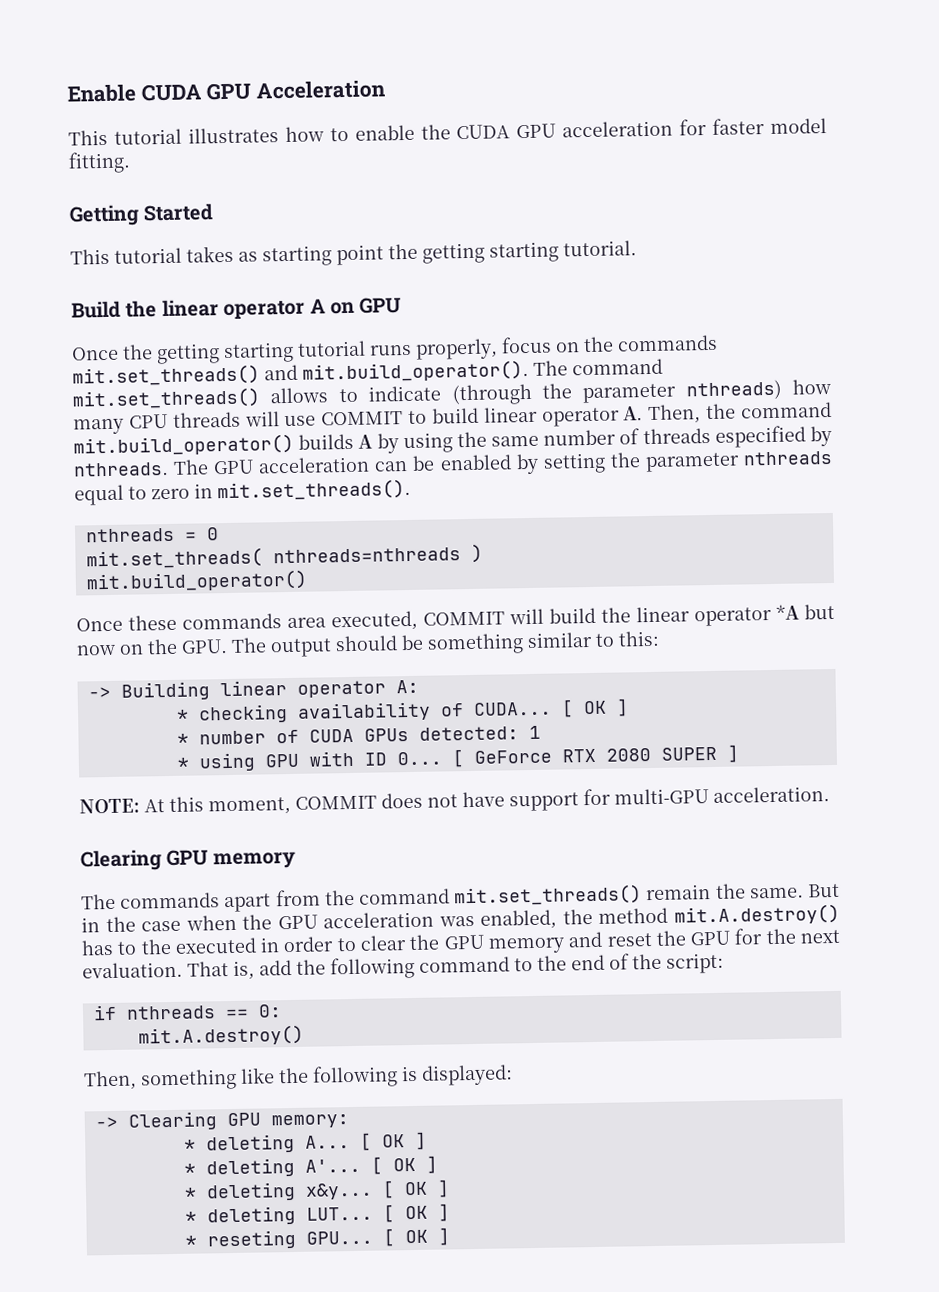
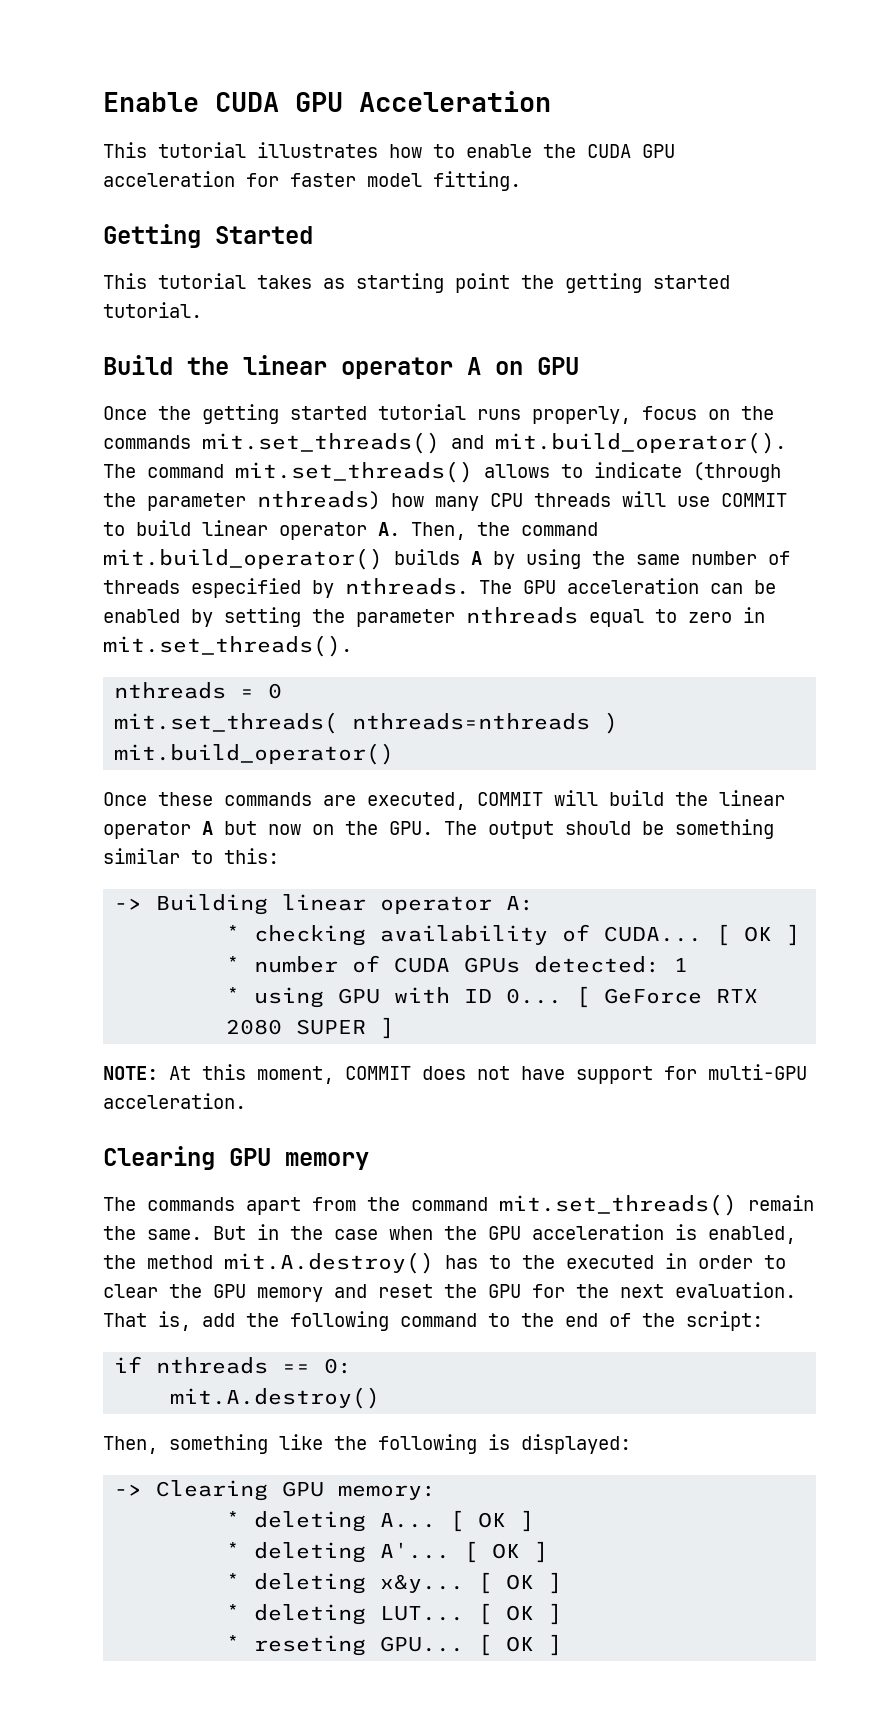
[489,241,559,263] starting -> [653,275,730,289] started
[223,341,294,364] starting -> [290,406,367,420] started
[287,617,326,629] area -> [323,795,356,806] are
[776,604,800,620] *A -> [202,821,213,835] A
[438,915,475,927] was -> [675,1224,697,1240] is

